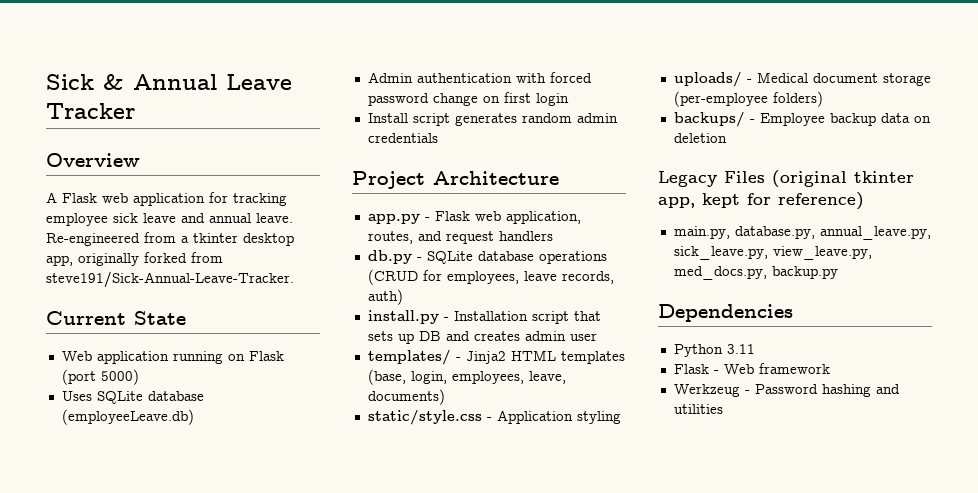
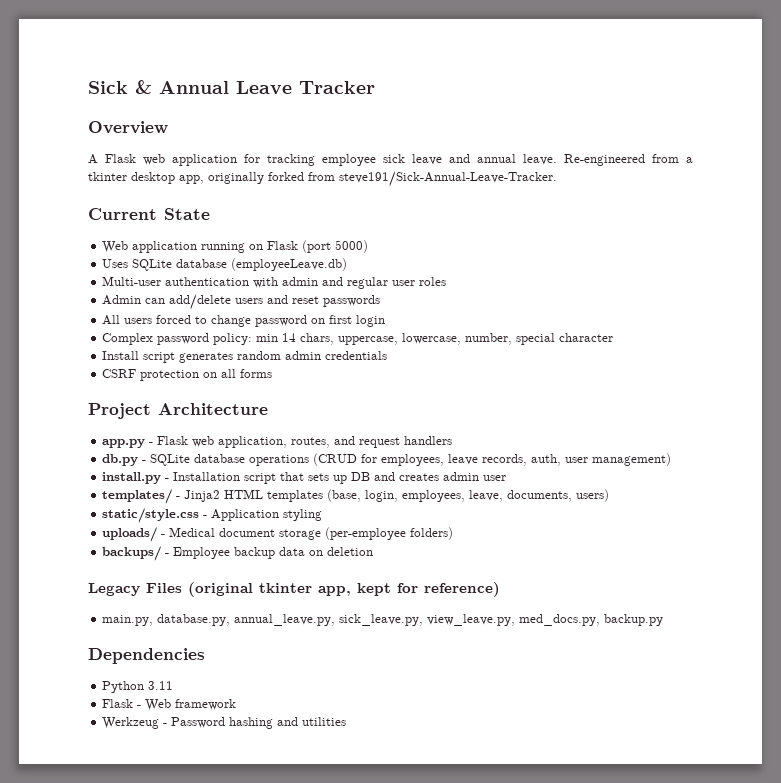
[367,72,413,83] Admin -> [102,276,162,286] Multi-user
[549,72,592,83] [367,92,569,106] forced password change on first login -> [282,277,447,289] [102,294,381,310] [102,315,386,327] [102,333,614,345] admin and regular user roles // Admin can add/delete users and reset passwords // All users forced to change password on first login // Complex password policy: min 14 chars, uppercase, lowercase, number, special character
(438, 138) none -> [102,369,273,381] // CSRF protection on all forms
[367,289,403,305] auth) -> [531,453,672,466] auth, user management)
[367,389,445,405] documents) -> [507,489,610,502] documents, users)

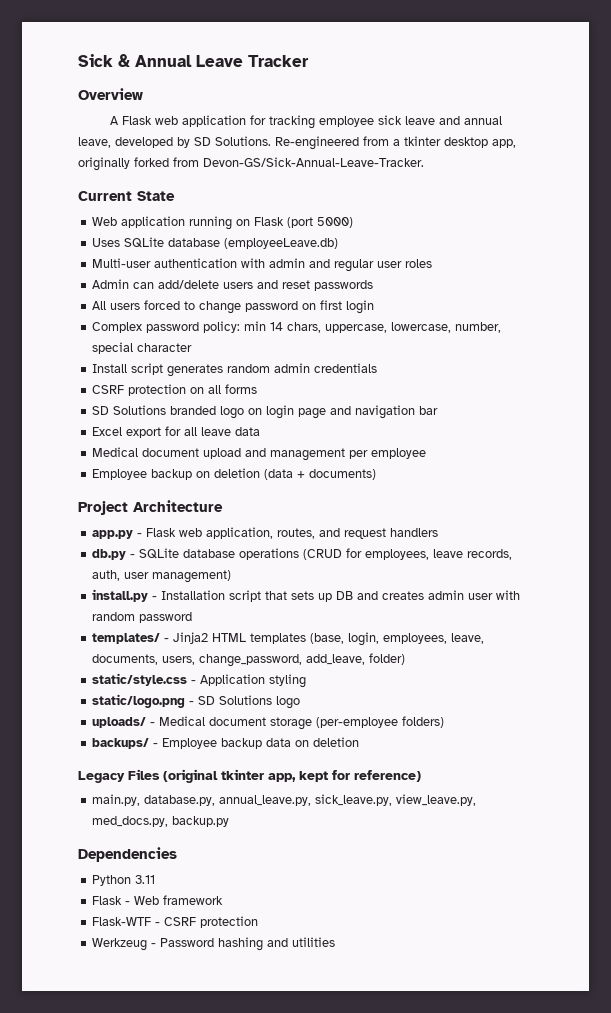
[523,154,557,165] leave. -> [78,136,271,148] leave, developed by SD Solutions.
[339,171,557,187] steve191/Sick-Annual-Leave-Tracker. -> [203,157,424,167] Devon-GS/Sick-Annual-Leave-Tracker.
(273, 373) none -> [92,405,439,419] [92,426,261,438] [92,447,427,461] [92,468,377,480] // SD Solutions branded logo on login page and navigation bar // Excel export for all leave data // Medical document upload and management per employee // Employee backup on deletion (data + documents)
(507, 478) none -> [496,590,521,600] [92,612,193,623] with random password
[576,489,610,502] users) -> [162,653,406,667] users, change_password, add_leave, folder)
(323, 515) none -> [92,694,301,709] // static/logo.png - SD Solutions logo
(237, 704) none -> [92,916,259,928] // Flask-WTF - CSRF protection

